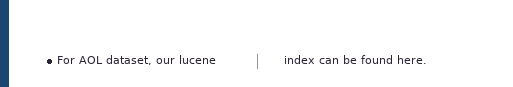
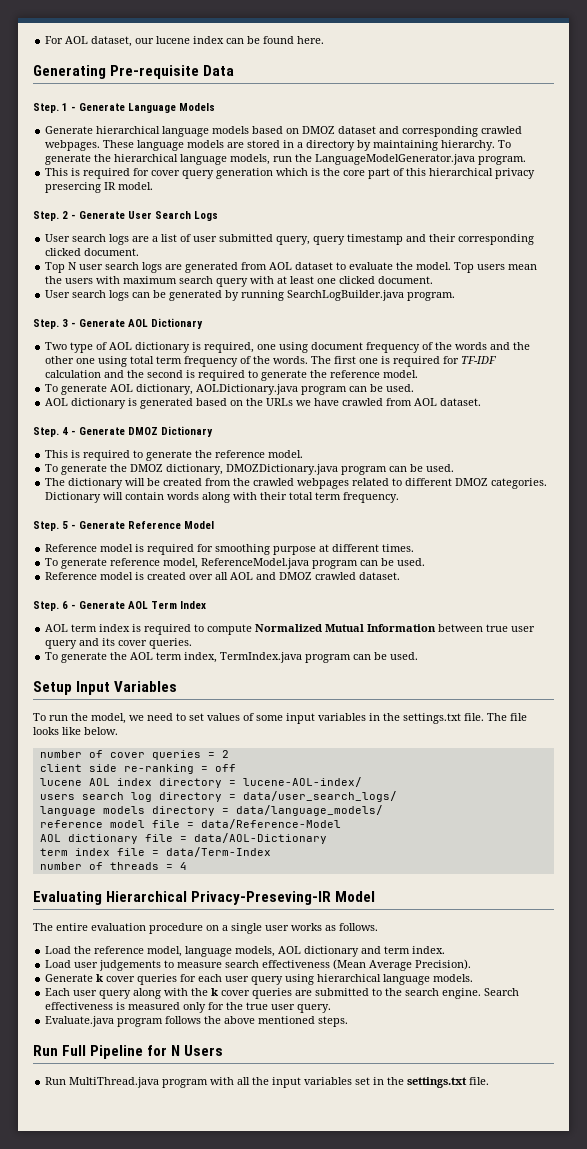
(428, 59) none -> [33,65,235,79] [33,103,215,113] [45,126,523,137] [45,140,512,151] [45,154,527,165] [45,168,536,179] [45,182,154,193] [33,211,218,221] [45,234,535,245] [45,248,140,256] [45,262,538,273] [45,276,434,287] [45,290,456,301] [33,318,203,329] [45,342,531,353] [45,356,497,367] [45,370,419,381] [45,384,415,395] [45,398,482,409] [33,426,213,437] [45,450,304,461] [45,464,455,475] [45,478,548,489] [45,492,400,503] [33,521,214,531] [45,544,415,555] [45,558,426,569] [45,572,401,580] [33,601,206,611] [45,624,536,635] [45,638,193,649] [45,652,419,663] [33,681,178,695] [33,713,527,724] [33,727,118,735] [39,750,229,760] [39,764,236,774] [39,777,362,788] [39,791,397,802] [39,805,383,816] [39,819,341,829] [39,833,327,844] [39,847,271,857] [39,862,187,870] [33,891,376,905] [33,923,378,934] [45,946,446,957] [45,959,472,971] [45,974,474,985] [45,988,520,999] [45,1002,332,1013] [45,1016,349,1027] [33,1045,224,1059] [45,1077,490,1088] // Generating Pre-requisite Data // Step. 1 - Generate Language Models // Generate hierarchical language models based on DMOZ dataset and corresponding crawled webpages. These language models are stored in a directory by maintaining hierarchy. To generate the hierarchical language models, run the LanguageModelGenerator.java program. // This is required for cover query generation which is the core part of this hierarchical privacy presercing IR model. // Step. 2 - Generate User Search Logs // User search logs are a list of user submitted query, query timestamp and their corresponding clicked document. // Top N user search logs are generated from AOL dataset to evaluate the model. Top users mean the users with maximum search query with at least one clicked document. // User search logs can be generated by running SearchLogBuilder.java program. // Step. 3 - Generate AOL Dictionary // Two type of AOL dictionary is required, one using document frequency of the words and the other one using total term frequency of the words. The first one is required for TF-IDF calculation and the second is required to generate the reference model. // To generate AOL dictionary, AOLDictionary.java program can be used. // AOL dictionary is generated based on the URLs we have crawled from AOL dataset. // Step. 4 - Generate DMOZ Dictionary // This is required to generate the reference model. // To generate the DMOZ dictionary, DMOZDictionary.java program can be used. // The dictionary will be created from the crawled webpages related to different DMOZ categories. Dictionary will contain words along with their total term frequency. // Step. 5 - Generate Reference Model // Reference model is required for smoothing purpose at different times. // To generate reference model, ReferenceModel.java program can be used. // Reference model is created over all AOL and DMOZ crawled dataset. // Step. 6 - Generate AOL Term Index // AOL term index is required to compute Normalized Mutual Information between true user query and its cover queries. // To generate the AOL term index, TermIndex.java program can be used. // Setup Input Variables // To run the model, we need to set values of some input variables in the settings.txt file. The file looks like below. // number of cover queries = 2 // client side re-ranking = off // lucene AOL index directory = lucene-AOL-index/ // users search log directory = data/user_search_logs/ // language models directory = data/language_models/ // reference model file = data/Reference-Model // AOL dictionary file = data/AOL-Dictionary // term index file = data/Term-Index // number of threads = 4 // Evaluating Hierarchical Privacy-Preseving-IR Model // The entire evaluation procedure on a single user works as follows. // Load the reference model, language models, AOL dictionary and term index. // Load user judgements to measure search effectiveness (Mean Average Precision). // Generate k cover queries for each user query using hierarchical language models. // Each user query along with the k cover queries are submitted to the search engine. Search effectiveness is measured only for the true user query. // Evaluate.java program follows the above mentioned steps. // Run Full Pipeline for N Users // Run MultiThread.java program with all the input variables set in the settings.txt file.

